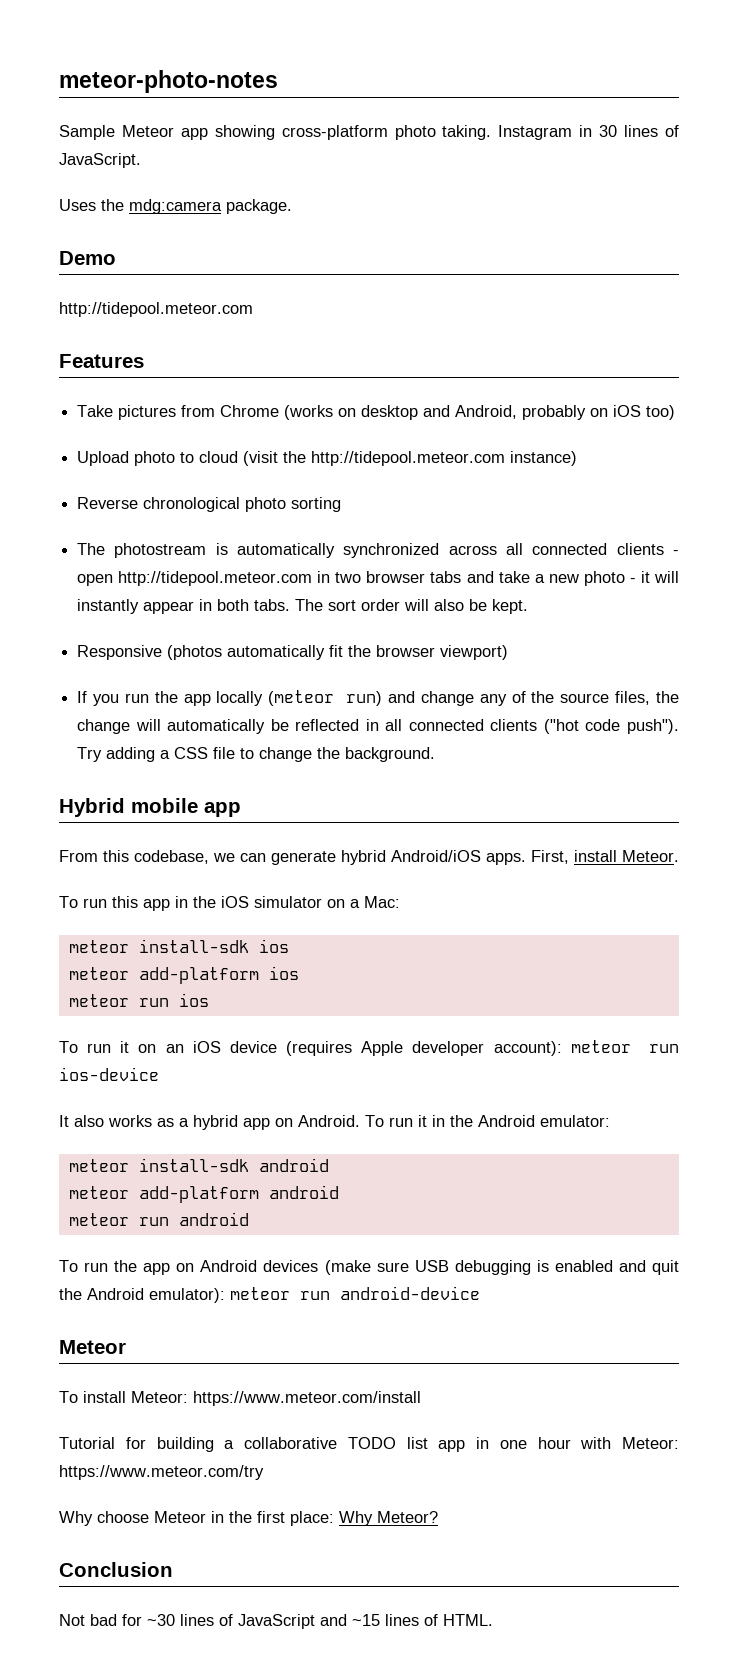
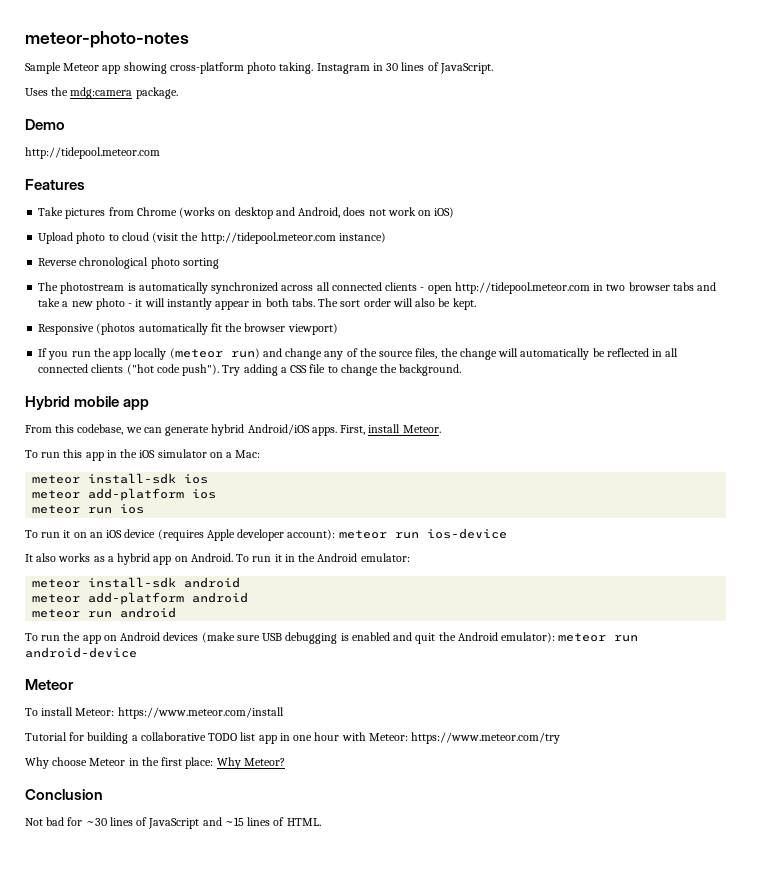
[522,405,676,420] probably on iOS too) -> [343,207,455,218] does not work on iOS)

